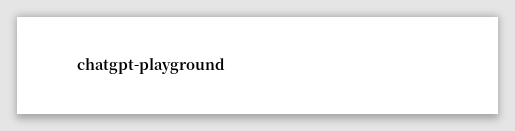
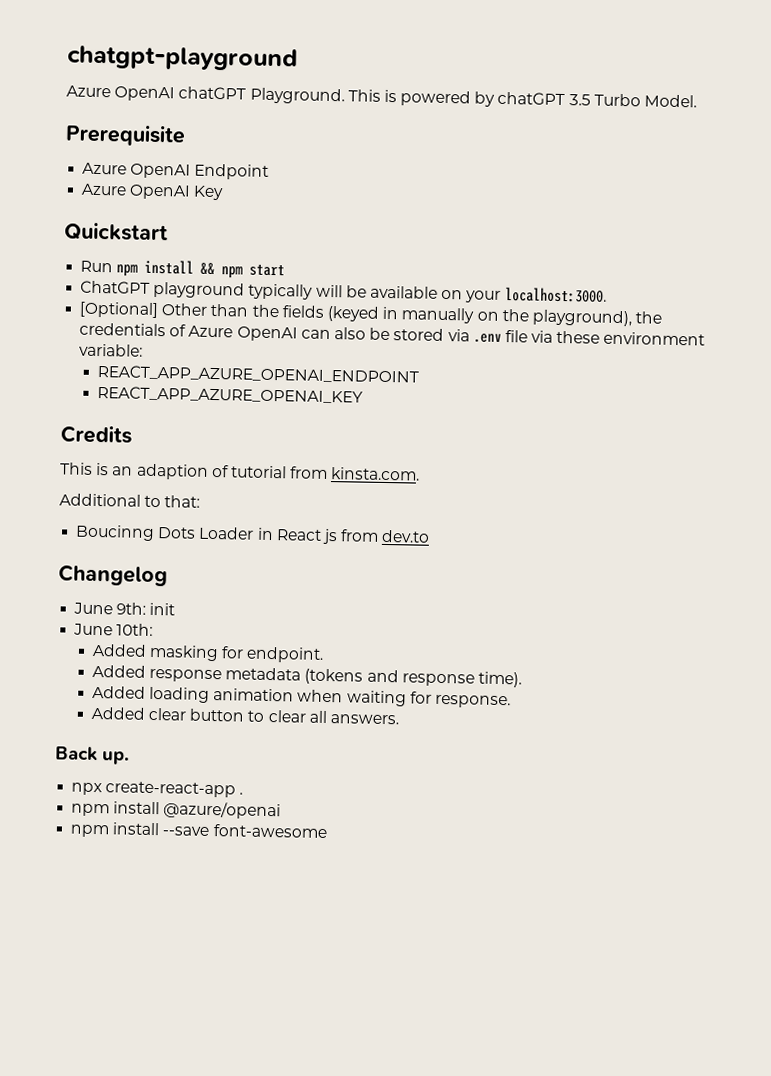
(225, 66) none -> [66,85,698,108] [65,124,186,147] [82,162,270,180] [81,183,225,201] [64,222,168,242] [80,259,286,279] [80,280,607,303] [79,301,663,327] [79,322,706,346] [79,343,144,357] [96,364,419,384] [96,385,363,404] [60,425,132,444] [60,462,421,481] [59,493,201,508] [75,524,431,545] [58,564,168,587] [73,602,176,616] [73,623,154,637] [91,643,325,663] [91,664,523,688] [91,685,512,709] [90,706,400,725] [55,746,130,765] [71,781,244,798] [71,801,282,820] [70,822,328,839] // Azure OpenAI chatGPT Playground. This is powered by chatGPT 3.5 Turbo Model. // Prerequisite // Azure OpenAI Endpoint // Azure OpenAI Key // Quickstart // Run npm install && npm start // ChatGPT playground typically will be available on your localhost:3000. // [Optional] Other than the fields (keyed in manually on the playground), the credentials of Azure OpenAI can also be stored via .env file via these environment variable: // REACT_APP_AZURE_OPENAI_ENDPOINT // REACT_APP_AZURE_OPENAI_KEY // Credits // This is an adaption of tutorial from kinsta.com. // Additional to that: // Boucinng Dots Loader in React js from dev.to // Changelog // June 9th: init // June 10th: // Added masking for endpoint. // Added response metadata (tokens and response time). // Added loading animation when waiting for response. // Added clear button to clear all answers. // Back up. // npx create-react-app . // npm install @azure/openai // npm install --save font-awesome

